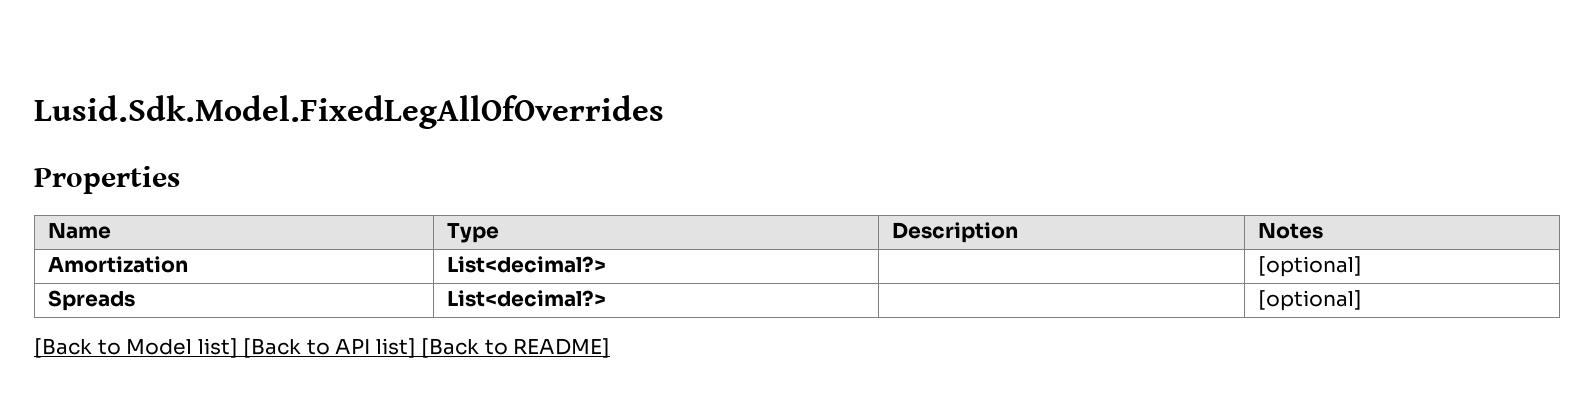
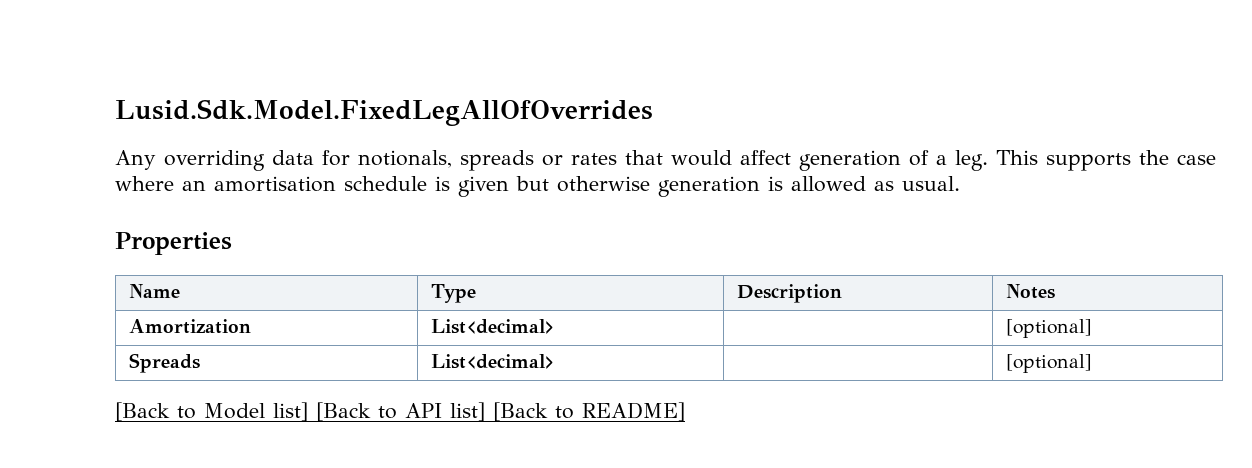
(664, 112) none -> [115,150,1216,171] [115,176,960,197] // Any overriding data for notionals, spreads or rates that would affect generation of a leg. This supports the case where an amortisation schedule is given but otherwise generation is allowed as usual.
[446,256,606,273] List<decimal?> -> [430,319,555,334] List<decimal>
[446,290,606,307] List<decimal?> -> [430,354,555,369] List<decimal>

